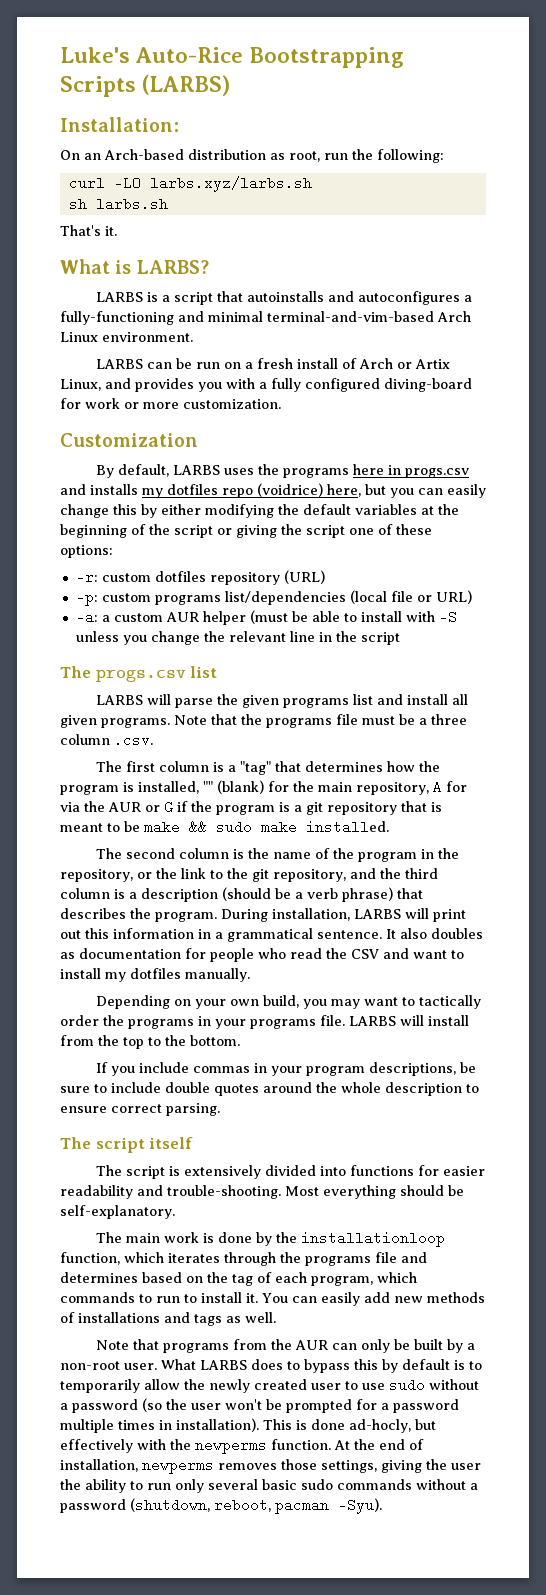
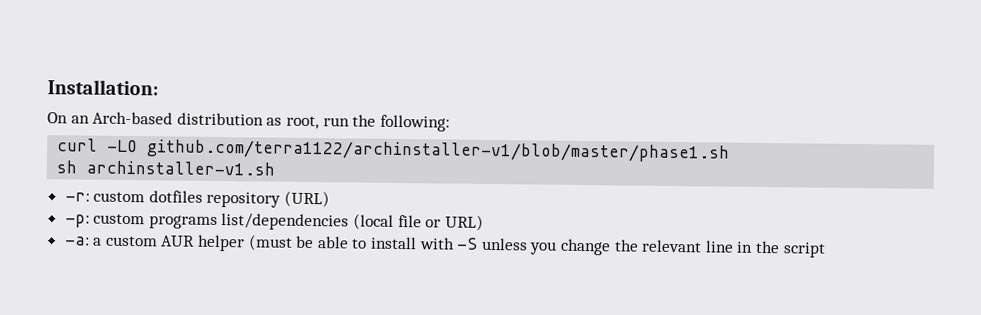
[60,47,405,68] [60,74,231,97] Luke's Auto-Rice Bootstrapping Scripts (LARBS) // -> (47, 87) none
[149,176,312,192] larbs.xyz/larbs.sh -> [146,139,731,163] github.com/terra1122/archinstaller-v1/blob/master/phase1.sh
[95,197,168,211] [60,225,117,236] [60,259,209,274] [96,291,473,305] [60,311,471,325] [60,332,193,342] [96,358,451,369] [60,378,472,392] [60,398,281,409] [60,433,198,447] [96,464,470,478] [60,483,486,498] [60,504,459,518] [60,524,432,538] [60,545,113,558] larbs.sh // That's it. // What is LARBS? // LARBS is a script that autoinstalls and autoconfigures a fully-functioning and minimal terminal-and-vim-based Arch Linux environment. // LARBS can be run on a fresh install of Arch or Artix Linux, and provides you with a fully configured diving-board for work or more customization. // Customization // By default, LARBS uses the programs here in progs.csv and installs my dotfiles repo (voidrice) here, but you can easily change this by either modifying the default variables at the beginning of the script or giving the script one of these options: -> [86,160,276,176] archinstaller-v1.sh
[60,666,218,682] [96,694,469,708] [60,714,467,728] [60,733,153,747] [96,761,441,775] [60,780,467,795] [60,800,442,815] [60,820,389,834] [96,848,460,862] [60,868,438,882] [60,887,423,902] [60,908,466,922] [60,928,483,942] [60,948,464,962] [60,968,250,982] [96,995,482,1009] [60,1015,469,1029] [60,1035,240,1049] [96,1062,477,1076] [60,1082,479,1096] [60,1103,220,1116] [60,1137,194,1153] [96,1165,486,1179] [60,1185,464,1199] [60,1205,175,1219] [96,1231,446,1247] [60,1252,427,1266] [60,1272,417,1286] [60,1292,485,1306] [60,1312,276,1326] [96,1339,476,1353] [60,1359,482,1373] [60,1378,479,1393] [60,1398,459,1413] [60,1418,436,1433] [60,1438,424,1454] [60,1458,481,1474] [60,1479,478,1493] [60,1498,382,1514] // The progs.csv list // LARBS will parse the given programs list and install all given programs. Note that the programs file must be a three column .csv. // The first column is a "tag" that determines how the program is installed, "" (blank) for the main repository, A for via the AUR or G if the program is a git repository that is meant to be make && sudo make installed. // The second column is the name of the program in the repository, or the link to the git repository, and the third column is a description (should be a verb phrase) that describes the program. During installation, LARBS will print out this information in a grammatical sentence. It also doubles as documentation for people who read the CSV and want to install my dotfiles manually. // Depending on your own build, you may want to tactically order the programs in your programs file. LARBS will install from the top to the bottom. // If you include commas in your program descriptions, be sure to include double quotes around the whole description to ensure correct parsing. // The script itself // The script is extensively divided into functions for easier readability and trouble-shooting. Most everything should be self-explanatory. // The main work is done by the installationloop function, which iterates through the programs file and determines based on the tag of each program, which commands to run to install it. You can easily add new methods of installations and tags as well. // Note that programs from the AUR can only be built by a non-root user. What LARBS does to bypass this by default is to temporarily allow the newly created user to use sudo without a password (so the user won't be prompted for a password multiple times in installation). This is done ad-hocly, but effectively with the newperms function. At the end of installation, newperms removes those settings, giving the user the ability to run only several basic sudo commands without a password (shutdown, reboot, pacman -Syu). -> (826, 250) none

